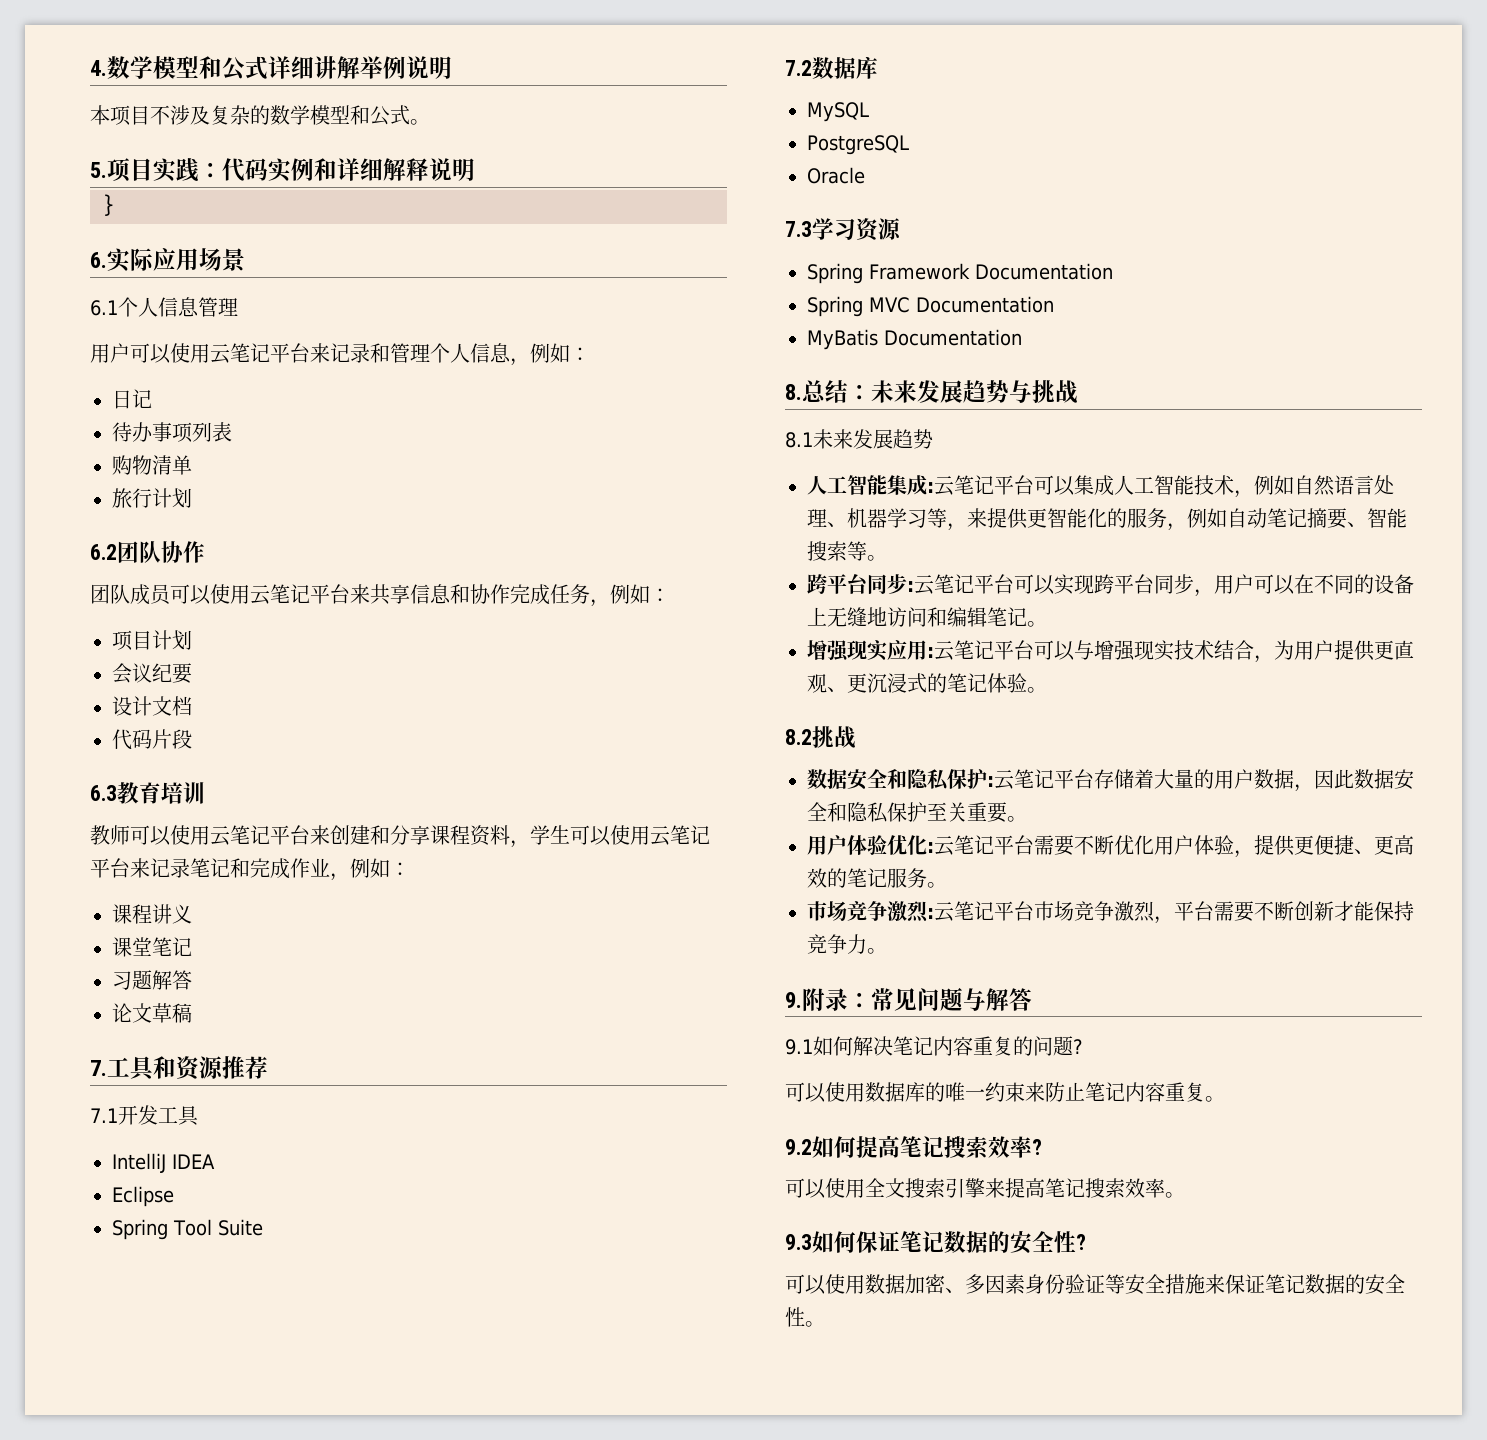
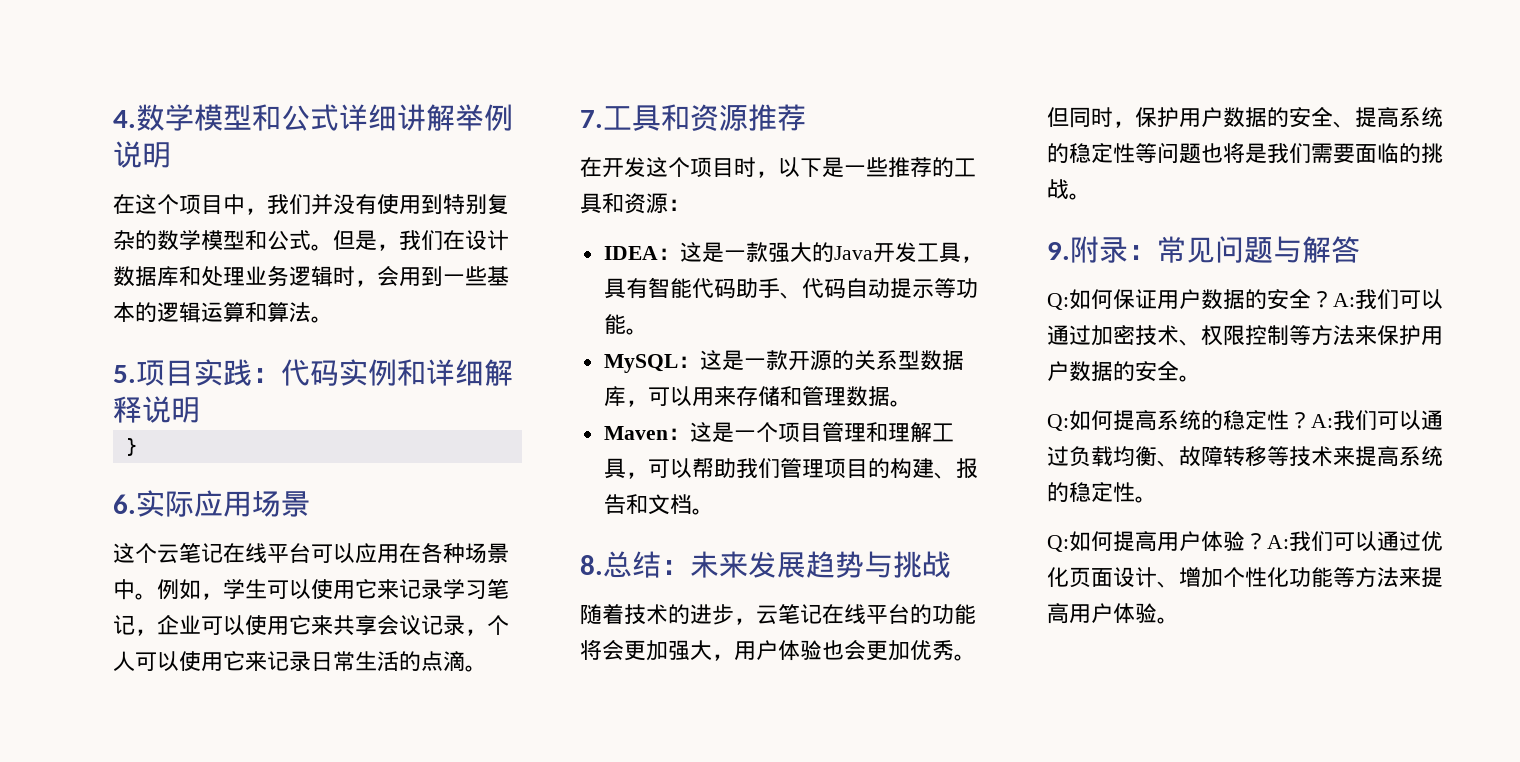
[90,105,210,126] 本项目不涉及 -> [113,194,487,215] 在这个项目中，我们并没有使用到特别
(430, 122) none -> [333,230,509,251] [113,266,509,287] [113,302,333,323] 但是，我们在设计数据库和处理业务逻辑时，会用到一些基本的逻辑运算和算法。
[90,297,238,317] [90,343,590,366] [112,389,152,409] [112,422,232,443] [112,455,192,475] [112,488,192,508] [90,541,205,563] [90,584,670,607] [112,630,192,651] [112,663,192,684] [112,696,192,716] [112,729,192,750] [90,782,205,804] [90,825,710,848] [90,858,410,881] [112,904,192,924] [112,937,192,957] [112,970,192,990] [112,1003,192,1023] 6.1个人信息管理 // 用户可以使用云笔记平台来记录和管理个人信息，例如： // 日记 // 待办事项列表 // 购物清单 // 旅行计划 // 6.2团队协作 // 团队成员可以使用云笔记平台来共享信息和协作完成任务，例如： // 项目计划 // 会议纪要 // 设计文档 // 代码片段 // 6.3教育培训 // 教师可以使用云笔记平台来创建和分享课程资料，学生可以使用云笔记平台来记录笔记和完成作业，例如： // 课程讲义 // 课堂笔记 // 习题解答 // 论文草稿 -> [113,543,509,564] [113,579,509,600] [113,615,509,636] [113,651,487,672] 这个云笔记在线平台可以应用在各种场景中。例如，学生可以使用它来记录学习笔记，企业可以使用它来共享会议记录，个人可以使用它来记录日常生活的点滴。
[90,1105,199,1126] [112,1153,215,1173] [112,1186,174,1207] [112,1219,263,1240] [785,56,878,79] [807,102,869,122] [807,135,909,155] [807,167,865,184] [785,218,901,242] [807,263,1113,284] [807,296,1054,317] [807,329,1022,350] 7.1开发工具 // IntelliJ IDEA // Eclipse // Spring Tool Suite // 7.2数据库 // MySQL // PostgreSQL // Oracle // 7.3学习资源 // Spring Framework Documentation // Spring MVC Documentation // MyBatis Documentation -> [580,157,976,178] [580,193,690,214] [603,242,983,263] [603,277,978,299] [603,314,648,335] [603,350,964,373] [603,386,912,407] [603,422,954,443] [603,458,978,479] [603,494,714,515] 在开发这个项目时，以下是一些推荐的工具和资源： // IDEA：这是一款强大的Java开发工具，具有智能代码助手、代码自动提示等功能。 // MySQL：这是一款开源的关系型数据库，可以用来存储和管理数据。 // Maven：这是一个项目管理和理解工具，可以帮助我们管理项目的构建、报告和文档。
[785,429,933,449] [807,475,1394,498] [807,508,1407,531] [807,541,887,561] [807,574,1414,597] [807,607,1047,627] [807,640,1414,663] [807,673,1047,693] [785,726,856,749] [807,769,1414,792] [807,802,1027,823] [807,835,1414,858] [807,868,947,888] [807,900,1414,924] [807,934,867,954] 8.1未来发展趋势 // 人工智能集成:云笔记平台可以集成人工智能技术，例如自然语言处理、机器学习等，来提供更智能化的服务，例如自动笔记摘要、智能搜索等。 // 跨平台同步:云笔记平台可以实现跨平台同步，用户可以在不同的设备上无缝地访问和编辑笔记。 // 增强现实应用:云笔记平台可以与增强现实技术结合，为用户提供更直观、更沉浸式的笔记体验。 // 8.2挑战 // 数据安全和隐私保护:云笔记平台存储着大量的用户数据，因此数据安全和隐私保护至关重要。 // 用户体验优化:云笔记平台需要不断优化用户体验，提供更便捷、更高效的笔记服务。 // 市场竞争激烈:云笔记平台市场竞争激烈，平台需要不断创新才能保持竞争力 -> [580,604,976,625] [580,639,976,661] [1047,107,1443,128] [1047,142,1443,164] [1047,179,1069,200] 随着技术的进步，云笔记在线平台的功能将会更加强大，用户体验也会更加优秀。但同时，保护用户数据的安全、提高系统的稳定性等问题也将是我们需要面临的挑战
[785,1036,1083,1056] [785,1082,1225,1103] [785,1135,1042,1159] [785,1178,1185,1199] [785,1234,812,1250] 9.1如何解决笔记内容重复的问题? // 可以使用数据库的唯一约束来防止笔记内容重复。 // 9.2如何提高笔记搜索效率? // 可以使用全文搜索引擎来提高笔记搜索效率。 // 9.3 -> [1047,293,1069,310] Q:
[900,1231,1086,1254] [785,1274,1405,1295] [785,1307,805,1327] 笔记数据的安全性? // 可以使用数据加密、多因素身份验证等安全措施来保证笔记数据的安全性 -> [1157,289,1443,310] [1047,325,1443,346] [1047,361,1201,382] [1047,410,1443,431] [1047,446,1443,467] [1047,482,1157,503] [1047,531,1443,552] [1047,567,1443,588] [1047,603,1157,624] 用户数据的安全？A:我们可以通过加密技术、权限控制等方法来保护用户数据的安全。 // Q:如何提高系统的稳定性？A:我们可以通过负载均衡、故障转移等技术来提高系统的稳定性。 // Q:如何提高用户体验？A:我们可以通过优化页面设计、增加个性化功能等方法来提高用户体验

